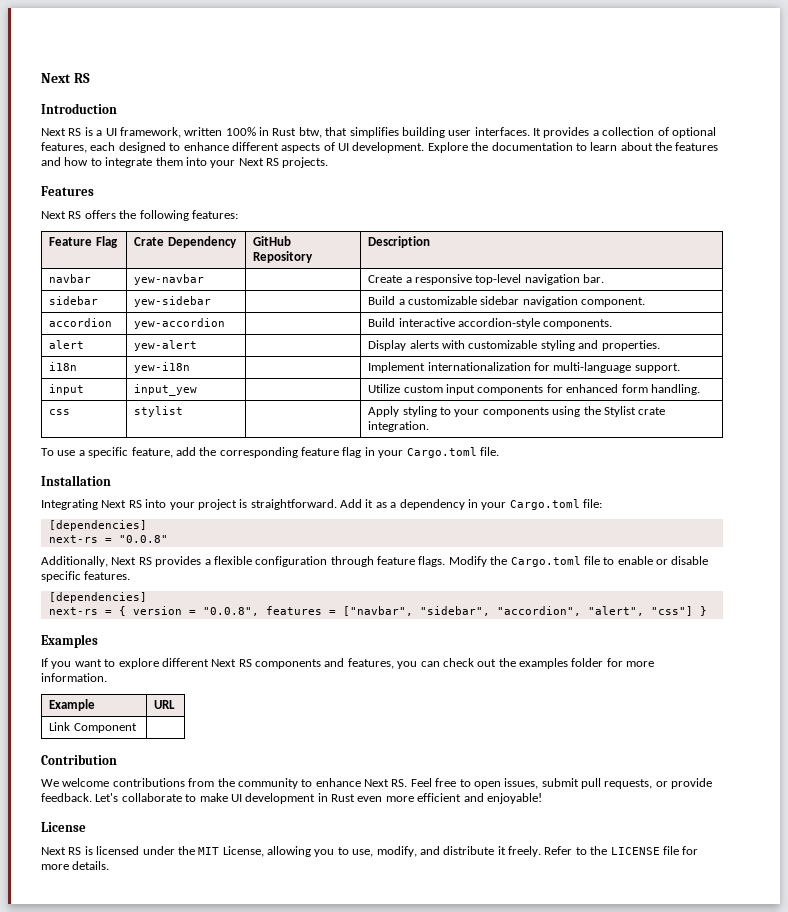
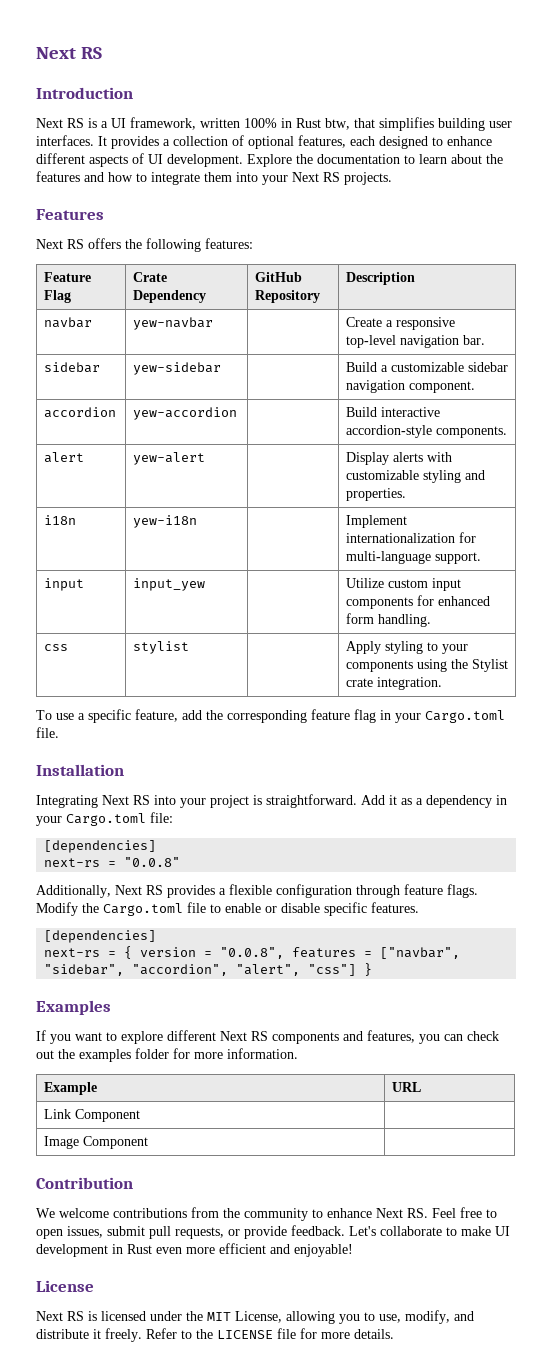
(137, 728) none -> [43,1136,148,1149] // Image Component |

